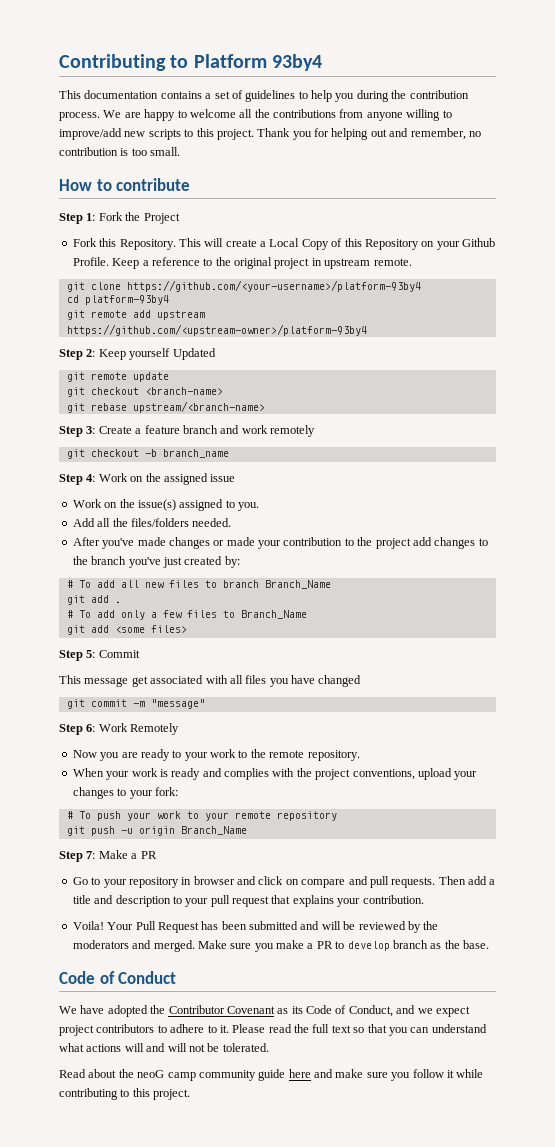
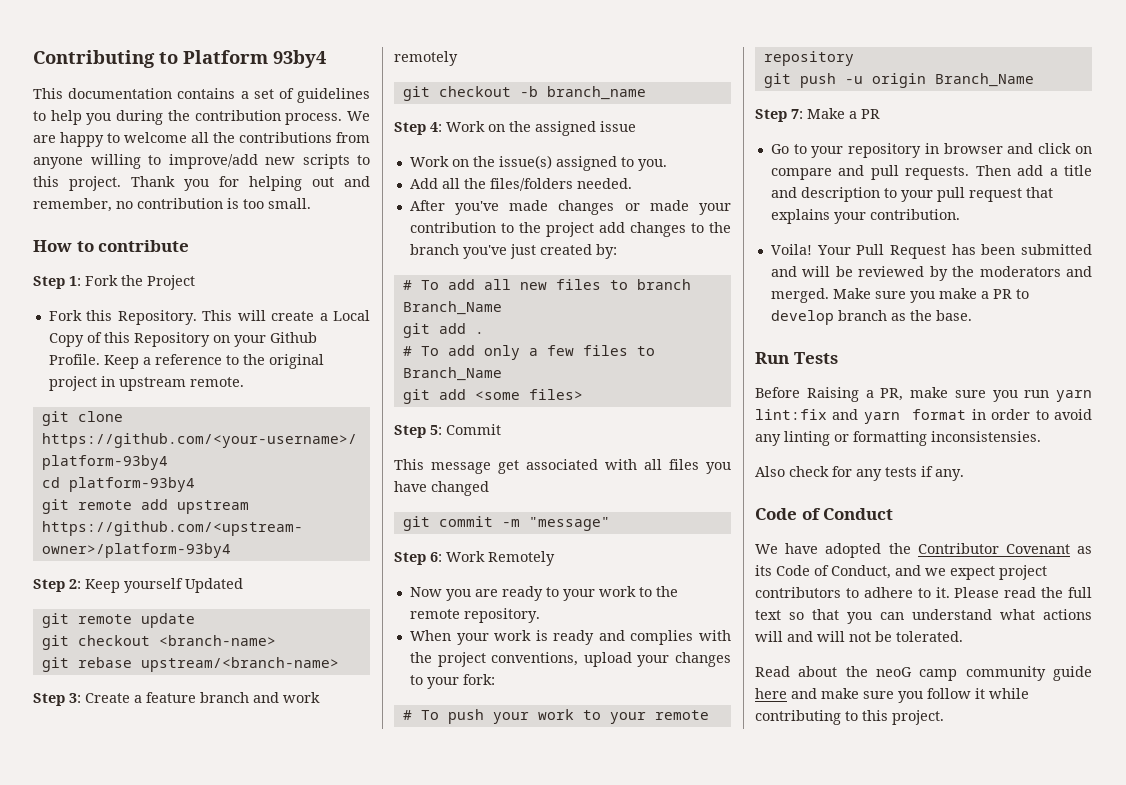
(489, 944) none -> [755,352,838,364] [755,387,1092,402] [755,409,1092,424] [755,431,1041,446] [755,466,964,481] // Run Tests // Before Raising a PR, make sure you run yarn lint:fix and yarn format in order to avoid any linting or formatting inconsistensies. // Also check for any tests if any.

